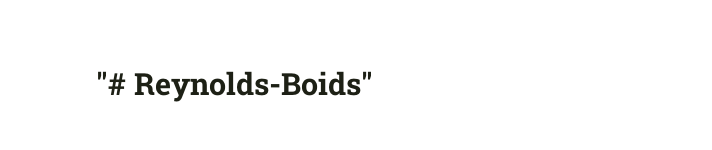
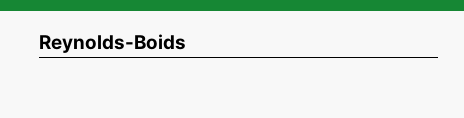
[96,71,374,102] "# Reynolds-Boids" -> [39,34,186,53] Reynolds-Boids

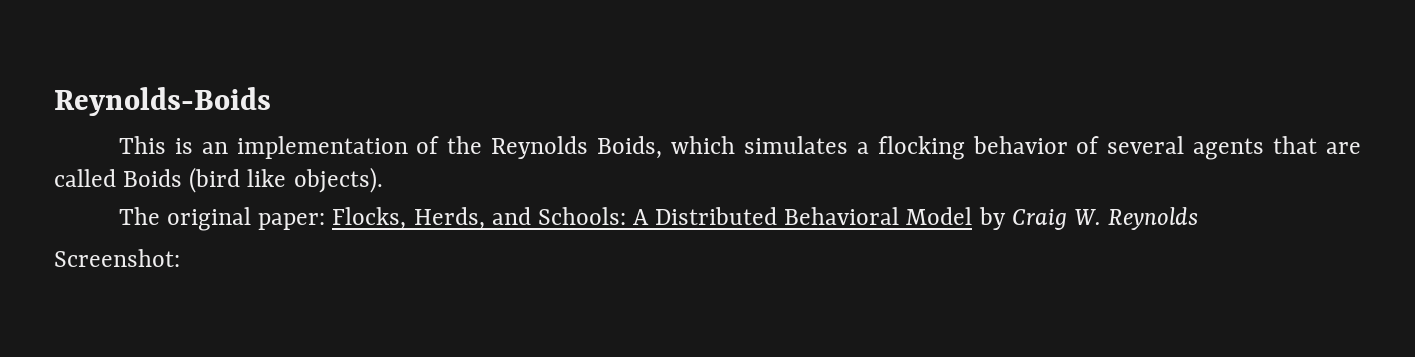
(186, 43) none -> [118,136,1362,160] [54,167,383,193] [118,207,1199,231] [54,249,180,267] // This is an implementation of the Reynolds Boids, which simulates a flocking behavior of several agents that are called Boids (bird like objects). // The original paper: Flocks, Herds, and Schools: A Distributed Behavioral Model by Craig W. Reynolds // Screenshot:

